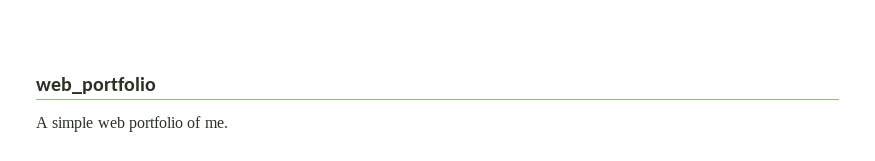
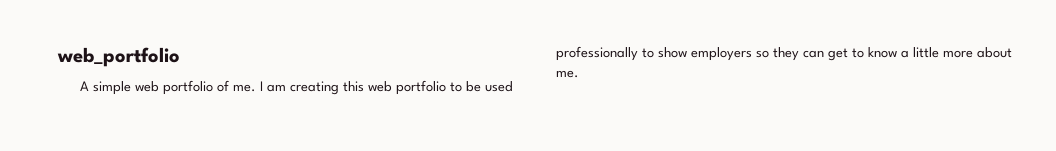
(228, 124) none -> [260,80,514,95] [556,46,1012,61] [556,70,579,78] I am creating this web portfolio to be used professionally to show employers so they can get to know a little more about me.

